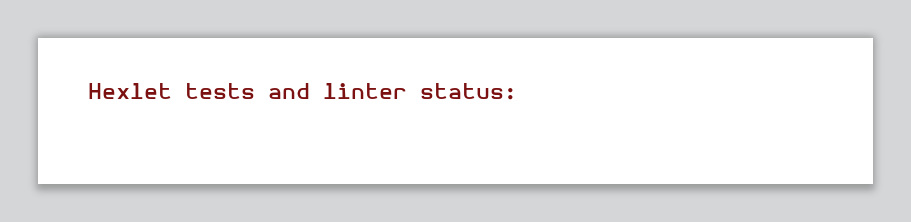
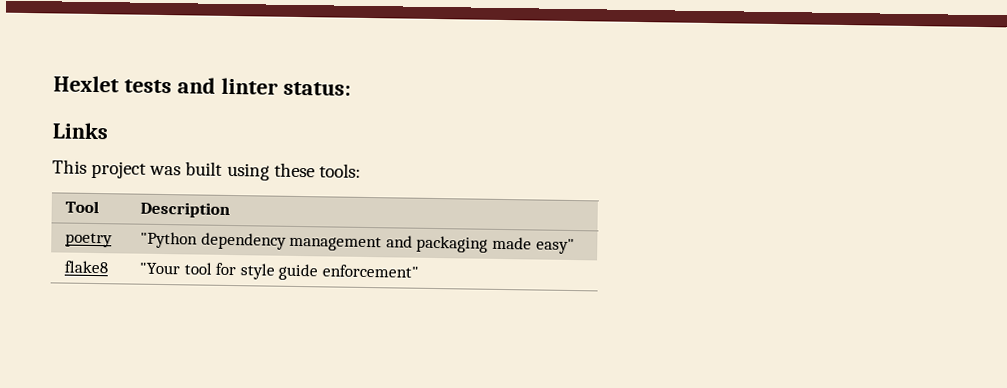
(517, 91) none -> [52,122,108,140] [52,159,361,181] [65,200,100,214] [140,201,231,219] [65,232,114,248] [140,231,575,255] [64,260,109,274] [139,262,420,281] // Links // This project was built using these tools: // Tool | Description // poetry | "Python dependency management and packaging made easy" // flake8 | "Your tool for style guide enforcement"

